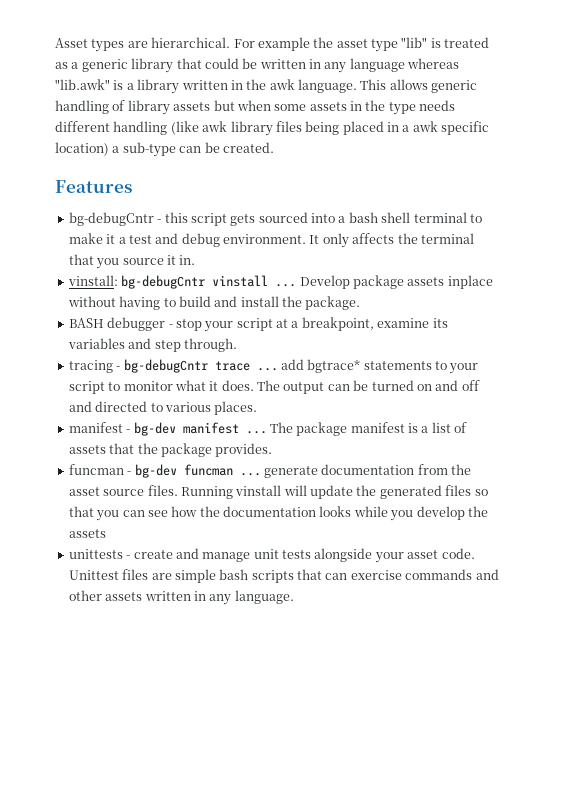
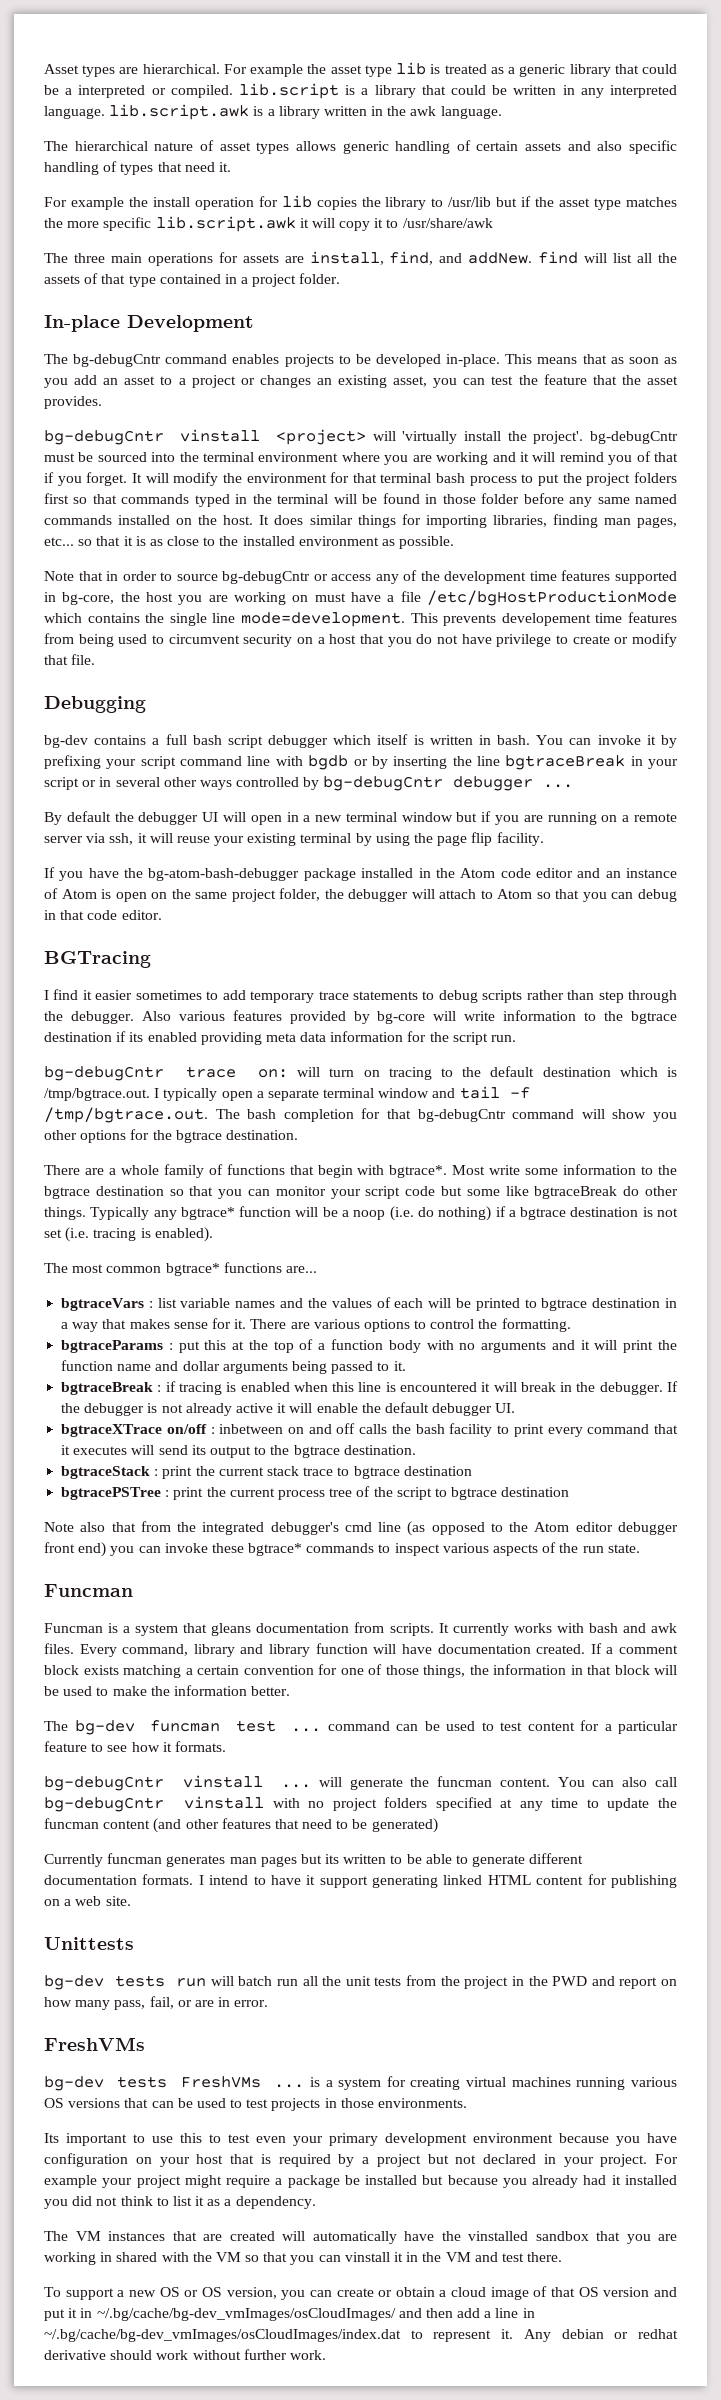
[401,37,428,48] "lib" -> [396,62,427,75] lib
[259,58,460,73] [55,79,110,90] written in any language whereas "lib.awk" -> [65,83,677,99] [44,104,250,120] a interpreted or compiled. lib.script is a library that could be written in any interpreted language. lib.script.awk
[360,79,478,93] [55,100,456,115] [55,121,490,136] [55,142,274,157] [55,180,132,193] [68,212,482,226] [68,233,474,248] [68,254,196,269] [67,275,493,289] [67,296,361,310] [68,317,448,332] [67,338,237,352] [68,359,479,374] [68,380,480,394] [68,401,258,415] [68,422,468,436] [68,443,273,457] [68,464,471,478] [68,485,488,499] [68,506,488,521] [68,529,106,538] [68,548,475,563] [68,569,499,583] [68,590,294,605] This allows generic handling of library assets but when some assets in the type needs different handling (like awk library files being placed in a awk specific location) a sub-type can be created. // Features // bg-debugCntr - this script gets sourced into a bash shell terminal to make it a test and debug environment. It only affects the terminal that you source it in. // vinstall: bg-debugCntr vinstall ... Develop package assets inplace without having to build and install the package. // BASH debugger - stop your script at a breakpoint, examine its variables and step through. // tracing - bg-debugCntr trace ... add bgtrace* statements to your script to monitor what it does. The output can be turned on and off and directed to various places. // manifest - bg-dev manifest ... The package manifest is a list of assets that the package provides. // funcman - bg-dev funcman ... generate documentation from the asset source files. Running vinstall will update the generated files so that you can see how the documentation looks while you develop the assets // unittests - create and manage unit tests alongside your asset code. Unittest files are simple bash scripts that can exercise commands and other assets written in any language. -> [44,140,677,154] [44,161,231,175] [44,195,678,210] [44,216,493,232] [44,251,677,266] [44,273,341,287] [44,315,254,332] [44,354,677,367] [44,374,678,388] [44,396,102,409] [44,429,678,445] [44,451,679,465] [44,472,677,486] [44,493,678,507] [44,514,677,528] [44,536,455,549] [44,570,677,584] [44,590,677,606] [44,612,678,627] [44,633,677,647] [44,654,96,665] [44,696,146,713] [44,734,677,748] [44,755,678,770] [44,776,574,791] [44,811,677,825] [44,832,544,846] [44,867,677,881] [44,888,678,902] [44,910,162,920] [44,951,151,968] [44,989,677,1003] [44,1010,677,1024] [44,1031,517,1045] [44,1066,677,1081] [44,1086,530,1101] [44,1107,678,1123] [44,1129,298,1143] [44,1164,677,1178] [44,1186,678,1199] [44,1206,678,1221] [44,1227,213,1242] [44,1262,317,1276] [61,1297,677,1311] [61,1318,571,1332] [61,1339,677,1353] [61,1360,406,1374] [61,1381,678,1395] [61,1402,516,1416] [61,1423,679,1437] [61,1445,416,1458] [61,1466,472,1479] [61,1486,570,1500] [44,1521,678,1536] [44,1542,640,1557] [44,1584,133,1597] [44,1622,678,1636] [44,1643,679,1657] [44,1664,677,1678] [44,1685,291,1696] [44,1720,679,1735] [44,1741,226,1752] [44,1775,678,1791] [44,1796,678,1812] [44,1818,438,1833] [44,1853,584,1867] [44,1874,677,1888] [44,1896,131,1906] [44,1937,134,1950] [44,1975,678,1990] [44,1996,269,2010] [44,2037,145,2051] [44,2076,678,2091] [44,2098,468,2111] [44,2133,677,2146] [44,2153,678,2167] [44,2175,677,2188] [44,2196,316,2209] [44,2231,677,2244] [44,2252,563,2265] [44,2286,677,2300] [44,2308,535,2321] [44,2329,678,2342] [44,2349,326,2360] // The hierarchical nature of asset types allows generic handling of certain assets and also specific handling of types that need it. // For example the install operation for lib copies the library to /usr/lib but if the asset type matches the more specific lib.script.awk it will copy it to /usr/share/awk // The three main operations for assets are install, find, and addNew. find will list all the assets of that type contained in a project folder. // In-place Development // The bg-debugCntr command enables projects to be developed in-place. This means that as soon as you add an asset to a project or changes an existing asset, you can test the feature that the asset provides. // bg-debugCntr vinstall <project> will 'virtually install the project'. bg-debugCntr must be sourced into the terminal environment where you are working and it will remind you of that if you forget. It will modify the environment for that terminal bash process to put the project folders first so that commands typed in the terminal will be found in those folder before any same named commands installed on the host. It does similar things for importing libraries, finding man pages, etc... so that it is as close to the installed environment as possible. // Note that in order to source bg-debugCntr or access any of the development time features supported in bg-core, the host you are working on must have a file /etc/bgHostProductionMode which contains the single line mode=development. This prevents developement time features from being used to circumvent security on a host that you do not have privilege to create or modify that file. // Debugging // bg-dev contains a full bash script debugger which itself is written in bash. You can invoke it by prefixing your script command line with bgdb or by inserting the line bgtraceBreak in your script or in several other ways controlled by bg-debugCntr debugger ... // By default the debugger UI will open in a new terminal window but if you are running on a remote server via ssh, it will reuse your existing terminal by using the page flip facility. // If you have the bg-atom-bash-debugger package installed in the Atom code editor and an instance of Atom is open on the same project folder, the debugger will attach to Atom so that you can debug in that code editor. // BGTracing // I find it easier sometimes to add temporary trace statements to debug scripts rather than step through the debugger. Also various features provided by bg-core will write information to the bgtrace destination if its enabled providing meta data information for the script run. // bg-debugCntr trace on: will turn on tracing to the default destination which is /tmp/bgtrace.out. I typically open a separate terminal window and tail -f /tmp/bgtrace.out. The bash completion for that bg-debugCntr command will show you other options for the bgtrace destination. // There are a whole family of functions that begin with bgtrace*. Most write some information to the bgtrace destination so that you can monitor your script code but some like bgtraceBreak do other things. Typically any bgtrace* function will be a noop (i.e. do nothing) if a bgtrace destination is not set (i.e. tracing is enabled). // The most common bgtrace* functions are... // bgtraceVars : list variable names and the values of each will be printed to bgtrace destination in a way that makes sense for it. There are various options to control the formatting. // bgtraceParams : put this at the top of a function body with no arguments and it will print the function name and dollar arguments being passed to it. // bgtraceBreak : if tracing is enabled when this line is encountered it will break in the debugger. If the debugger is not already active it will enable the default debugger UI. // bgtraceXTrace on/off : inbetween on and off calls the bash facility to print every command that it executes will send its output to the bgtrace destination. // bgtraceStack : print the current stack trace to bgtrace destination // bgtracePSTree : print the current process tree of the script to bgtrace destination // Note also that from the integrated debugger's cmd line (as opposed to the Atom editor debugger front end) you can invoke these bgtrace* commands to inspect various aspects of the run state. // Funcman // Funcman is a system that gleans documentation from scripts. It currently works with bash and awk files. Every command, library and library function will have documentation created. If a comment block exists matching a certain convention for one of those things, the information in that block will be used to make the information better. // The bg-dev funcman test ... command can be used to test content for a particular feature to see how it formats. // bg-debugCntr vinstall ... will generate the funcman content. You can also call bg-debugCntr vinstall with no project folders specified at any time to update the funcman content (and other features that need to be generated) // Currently funcman generates man pages but its written to be able to generate different documentation formats. I intend to have it support generating linked HTML content for publishing on a web site. // Unittests // bg-dev tests run will batch run all the unit tests from the project in the PWD and report on how many pass, fail, or are in error. // FreshVMs // bg-dev tests FreshVMs ... is a system for creating virtual machines running various OS versions that can be used to test projects in those environments. // Its important to use this to test even your primary development environment because you have configuration on your host that is required by a project but not declared in your project. For example your project might require a package be installed but because you already had it installed you did not think to list it as a dependency. // The VM instances that are created will automatically have the vinstalled sandbox that you are working in shared with the VM so that you can vinstall it in the VM and test there. // To support a new OS or OS version, you can create or obtain a cloud image of that OS version and put it in ~/.bg/cache/bg-dev_vmImages/osCloudImages/ and then add a line in ~/.bg/cache/bg-dev_vmImages/osCloudImages/index.dat to represent it. Any debian or redhat derivative should work without further work.

